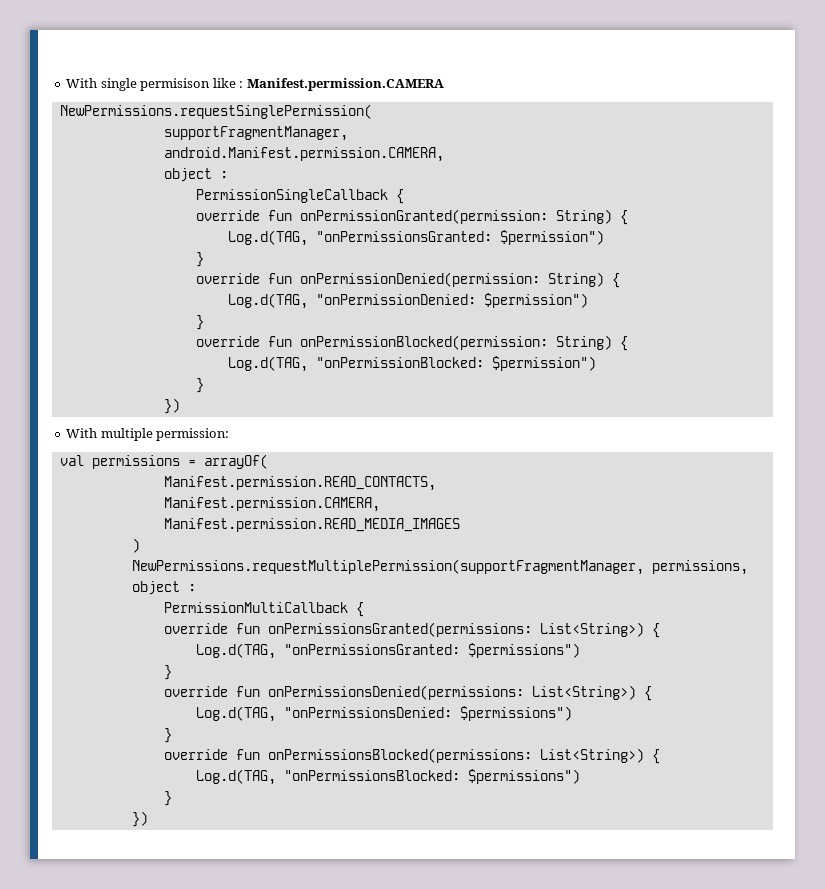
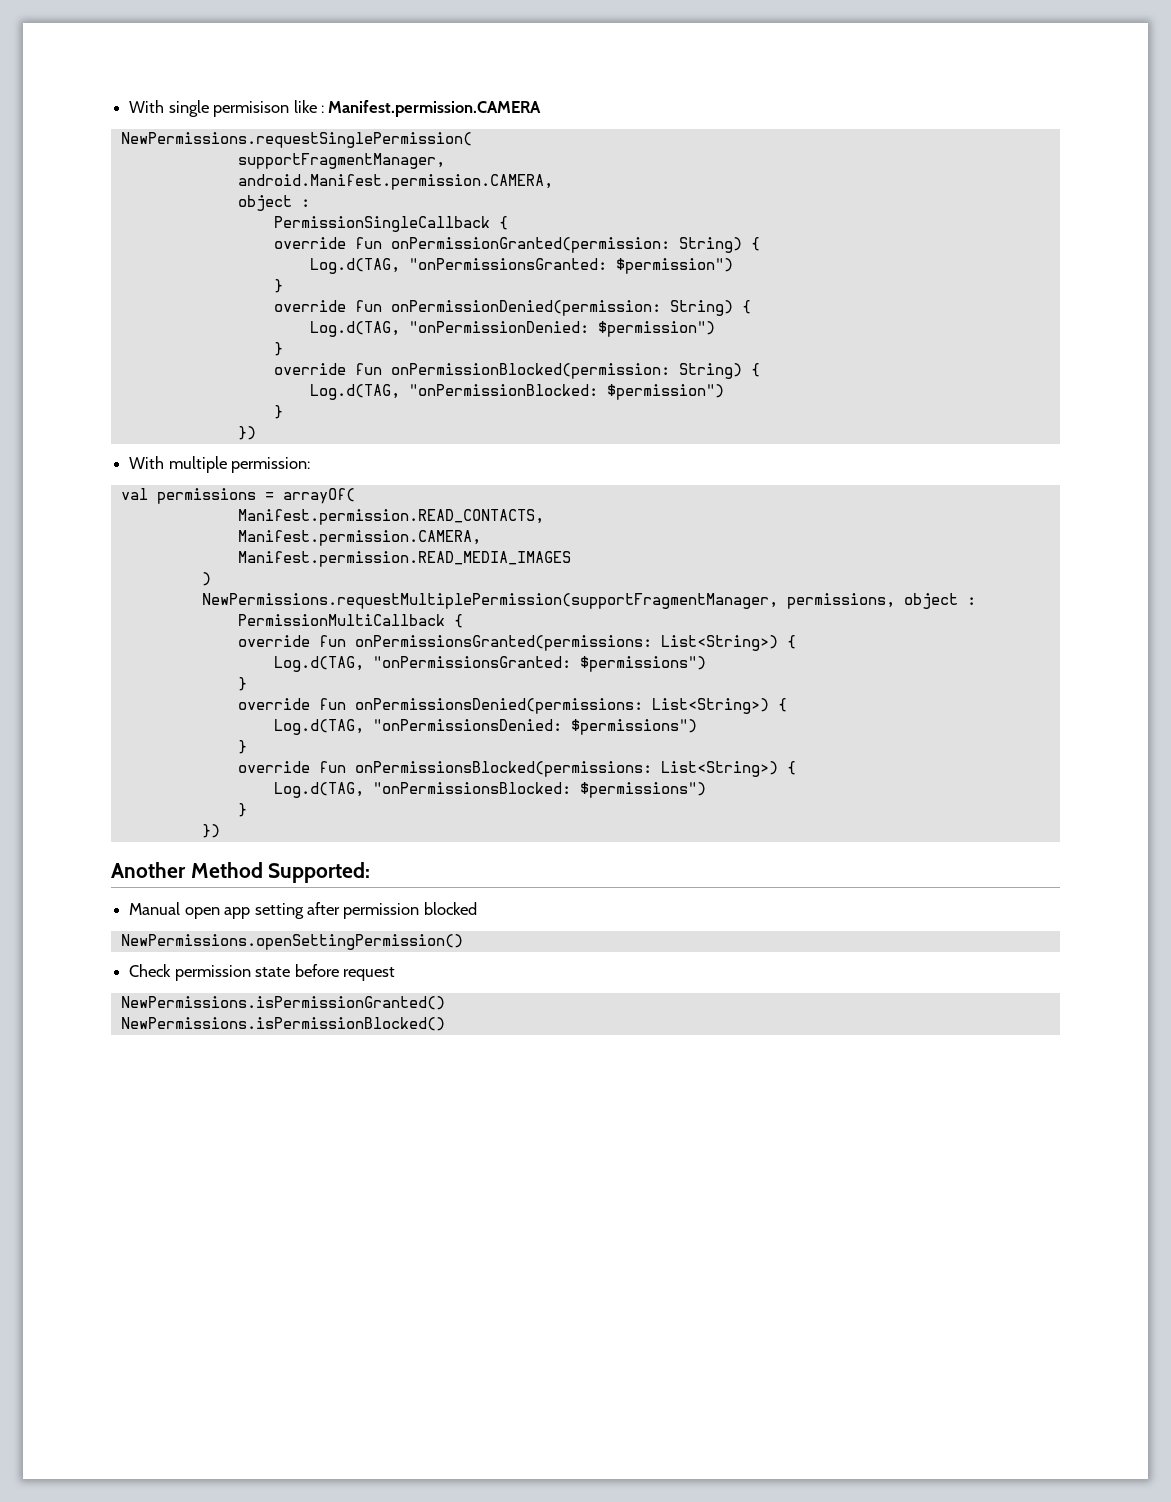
(148, 819) none -> [111,862,371,883] [129,902,477,919] [120,934,463,950] [129,964,395,981] [120,996,445,1010] [120,1017,445,1031] // Another Method Supported: // Manual open app setting after permission blocked // NewPermissions.openSettingPermission() // Check permission state before request // NewPermissions.isPermissionGranted() // NewPermissions.isPermissionBlocked()

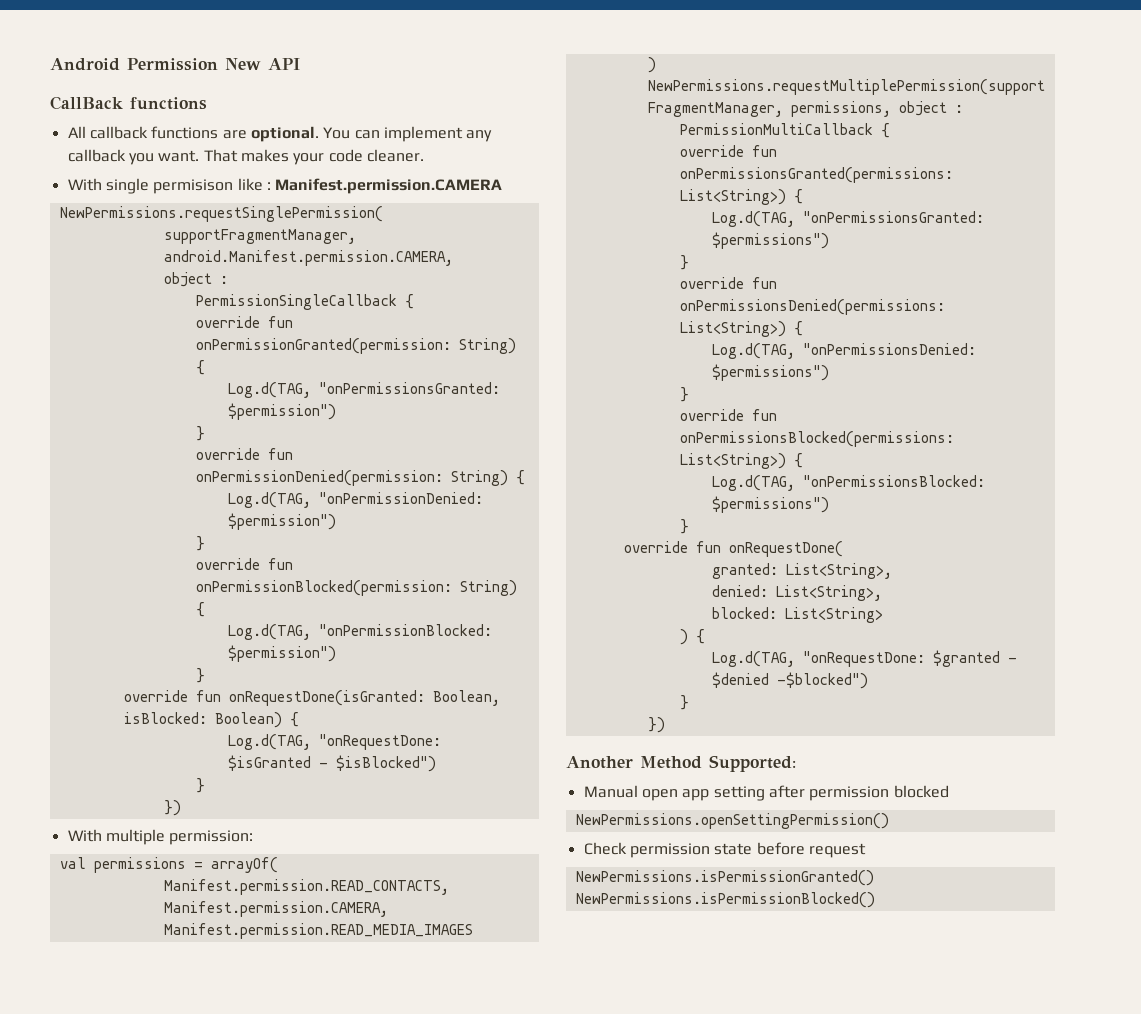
(129, 106) none -> [50,58,300,71] [50,96,207,110] [67,126,493,142] [67,149,424,165] Android Permission New API // CallBack functions // All callback functions are optional. You can implement any callback you want. That makes your code cleaner. //
(283, 412) none -> [123,690,500,706] [123,712,299,728] [227,734,441,750] [227,755,436,772] [195,778,205,793] // override fun onRequestDone(isGranted: Boolean, isBlocked: Boolean) { // Log.d(TAG, "onRequestDone: $isGranted - $isBlocked") // }
(247, 810) none -> [623,541,843,557] [711,563,892,579] [711,585,882,601] [711,607,883,623] [679,629,705,645] [711,650,1017,667] [711,672,868,689] [679,695,689,710] // override fun onRequestDone( // granted: List<String>, // denied: List<String>, // blocked: List<String> // ) { // Log.d(TAG, "onRequestDone: $granted - $denied -$blocked") // }

